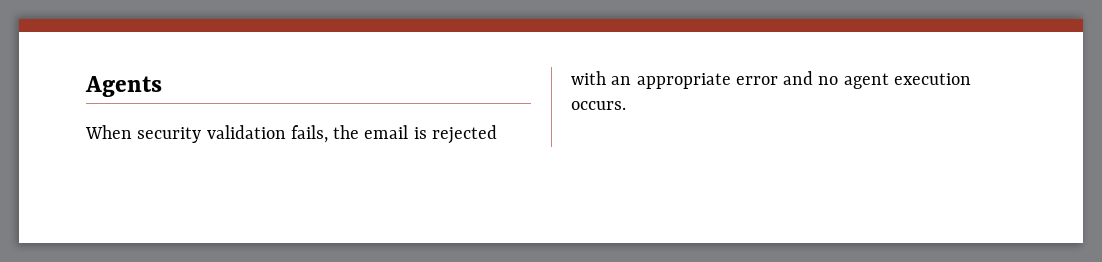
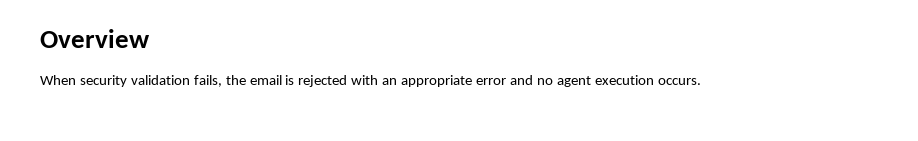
[85,76,162,97] Agents -> [40,29,150,48] Overview

